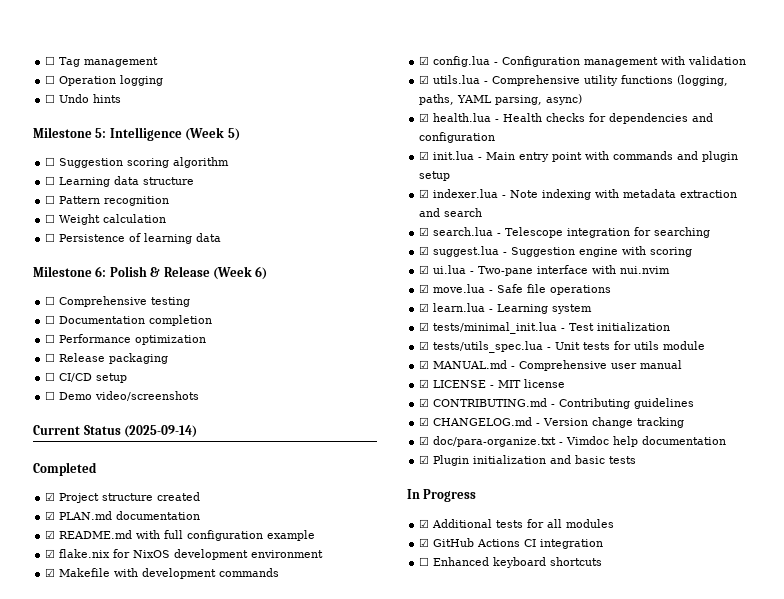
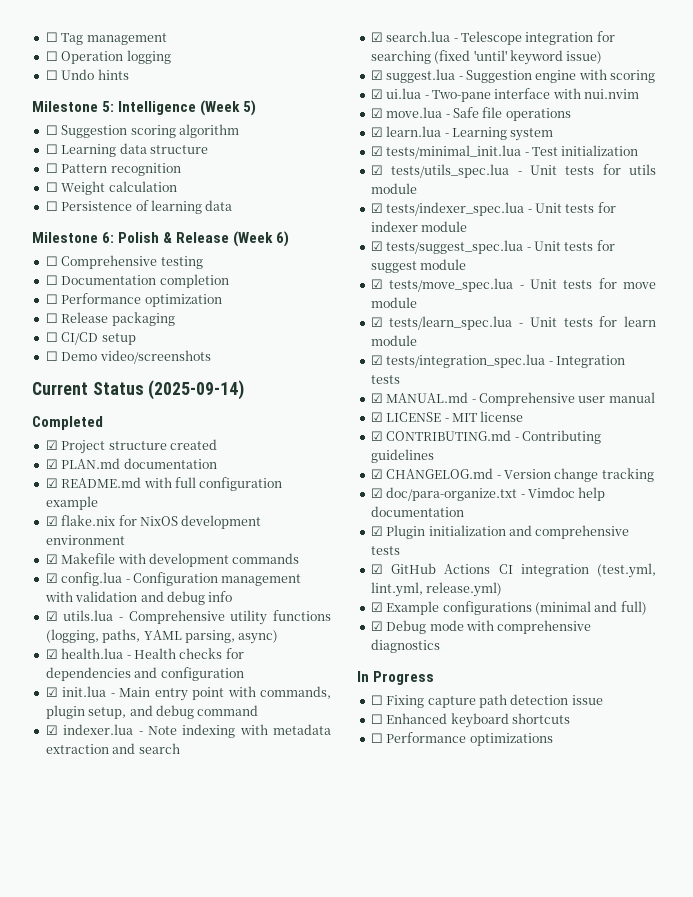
(747, 60) none -> [140,591,233,605] and debug info
[613,151,739,162] [419,171,451,181] commands and plugin setup -> [260,686,331,699] [45,705,259,719] commands, plugin setup, and debug command
(711, 232) none -> [434,50,603,65] (fixed 'until' keyword issue)
(706, 345) none -> [370,202,616,216] [370,221,468,232] [370,240,615,254] [370,259,467,273] [370,278,656,292] [370,297,417,308] [370,316,656,330] [370,335,417,346] [370,354,625,368] [370,375,400,384] // ☑ tests/indexer_spec.lua - Unit tests for indexer module // ☑ tests/suggest_spec.lua - Unit tests for suggest module // ☑ tests/move_spec.lua - Unit tests for move module // ☑ tests/learn_spec.lua - Unit tests for learn module // ☑ tests/integration_spec.lua - Integration tests
[575,455,637,464] [407,489,477,502] [419,519,615,528] basic tests // In Progress // ☑ Additional tests for all modules -> [535,525,630,539] [370,546,400,555] comprehensive tests
(604, 544) none -> [597,563,656,578] [370,582,503,597] [370,601,647,615] [370,620,592,634] [370,639,440,653] [357,671,435,685] [370,694,603,708] (test.yml, lint.yml, release.yml) // ☑ Example configurations (minimal and full) // ☑ Debug mode with comprehensive diagnostics // In Progress // ☐ Fixing capture path detection issue
(603, 561) none -> [370,732,553,746] // ☐ Performance optimizations

